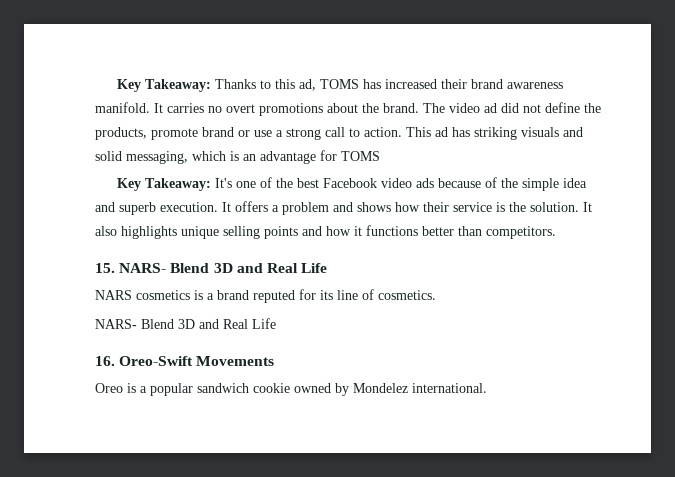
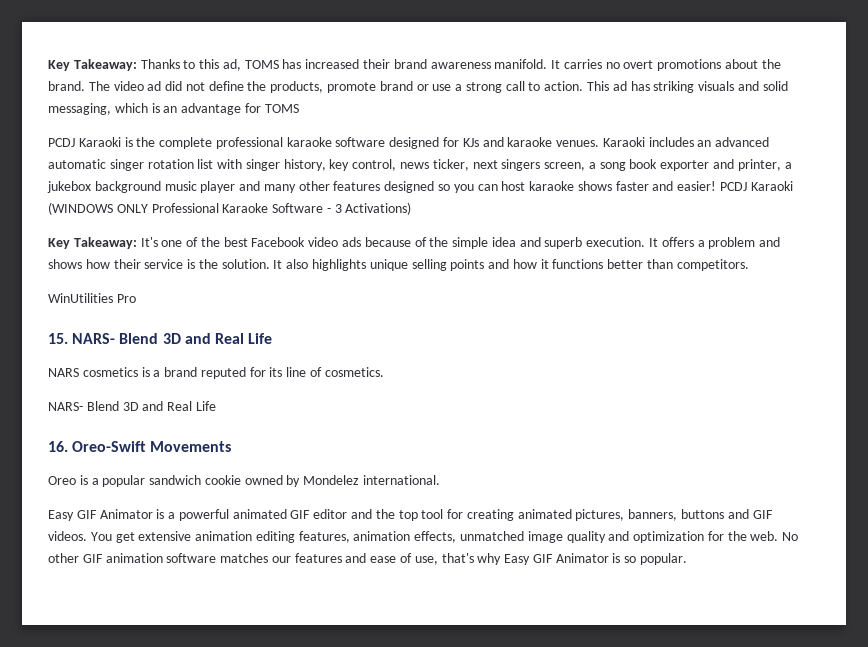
(380, 156) none -> [48,137,770,149] [48,159,792,171] [47,181,793,193] [48,202,412,215] // PCDJ Karaoki is the complete professional karaoke software designed for KJs and karaoke venues. Karaoki includes an advanced automatic singer rotation list with singer history, key control, news ticker, next singers screen, a song book exporter and printer, a jukebox background music player and many other features designed so you can host karaoke shows faster and easier! PCDJ Karaoki (WINDOWS ONLY Professional Karaoke Software - 3 Activations)
(556, 232) none -> [48,293,136,303] // WinUtilities Pro
(487, 388) none -> [48,509,773,521] [48,531,799,543] [48,553,688,565] // Easy GIF Animator is a powerful animated GIF editor and the top tool for creating animated pictures, banners, buttons and GIF videos. You get extensive animation editing features, animation effects, unmatched image quality and optimization for the web. No other GIF animation software matches our features and ease of use, that's why Easy GIF Animator is so popular.

